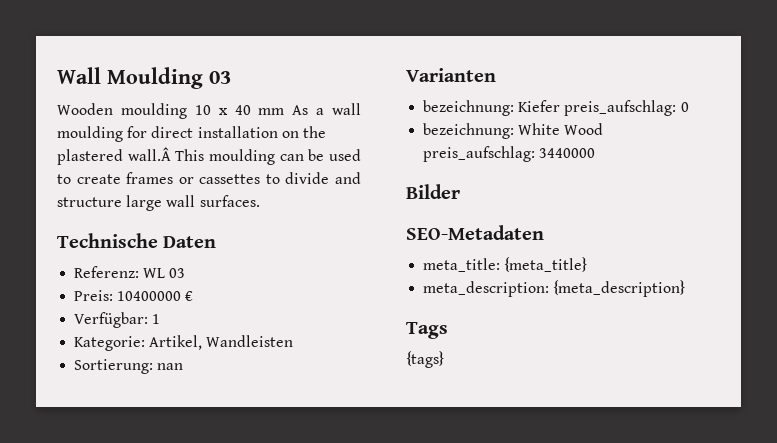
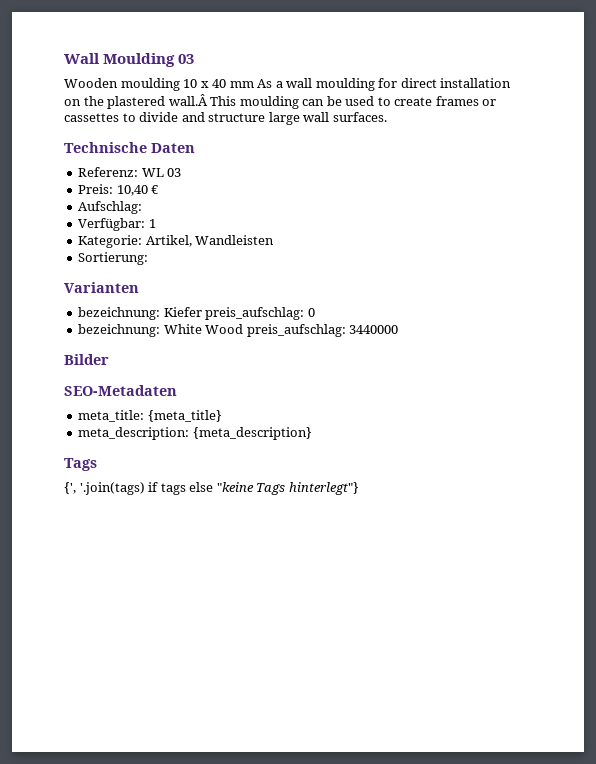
[117,291,182,301] 10400000 -> [116,185,148,196] 10,40
(194, 296) none -> [78,201,143,214] // Aufschlag:
[157,363,184,370] nan -> (149, 258) none
[406,351,444,368] {tags} -> [64,482,359,495] {', '.join(tags) if tags else "keine Tags hinterlegt"}

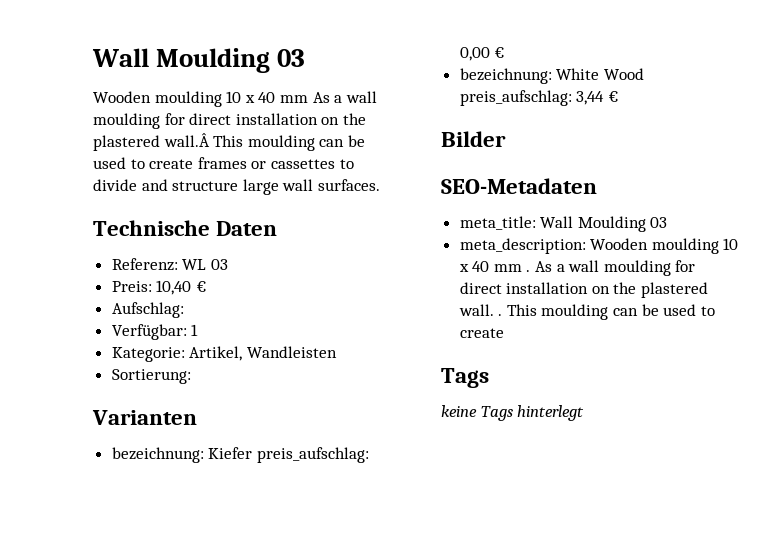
[307,308,315,317] 0 -> [459,47,506,61] 0,00 €
[349,325,399,334] 3440000 -> [576,91,619,105] 3,44 €
[147,410,222,422] [78,427,312,440] [64,458,97,471] [64,482,359,495] {meta_title} // meta_description: {meta_description} // Tags // {', '.join(tags) if tags else "keine Tags hinterlegt"} -> [540,216,668,232] [459,238,739,254] [458,260,696,276] [459,282,709,298] [458,304,715,320] [459,328,504,338] [441,368,489,388] [441,405,585,421] Wall Moulding 03 // meta_description: Wooden moulding 10 x 40 mm . As a wall moulding for direct installation on the plastered wall. . This moulding can be used to create // Tags // keine Tags hinterlegt

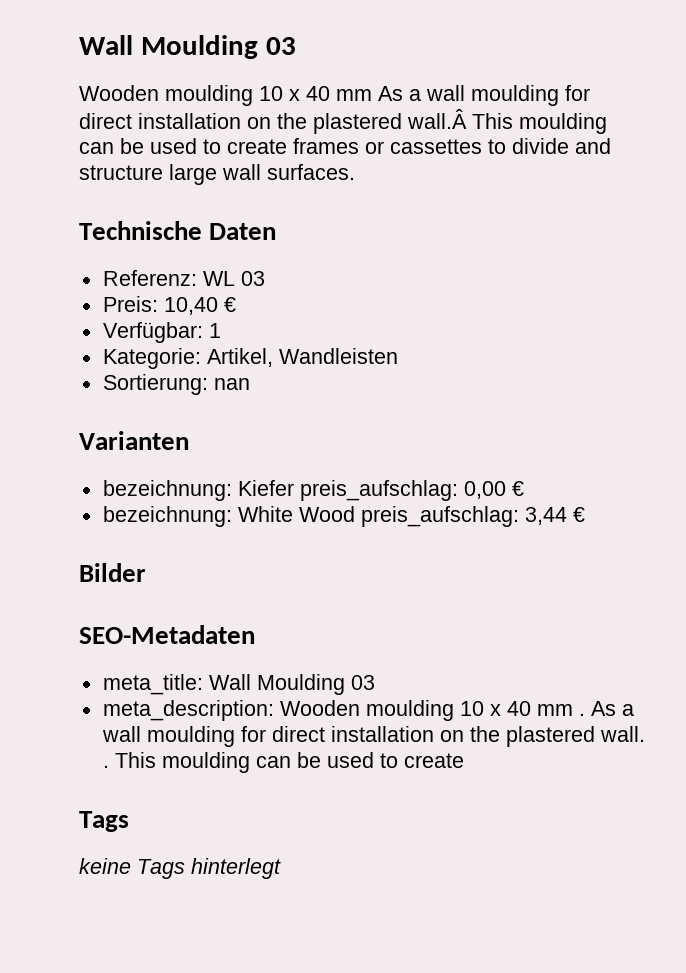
[111,302,184,318] // Aufschlag: -> (236, 304) none
(191, 376) none -> [213,378,250,390] nan

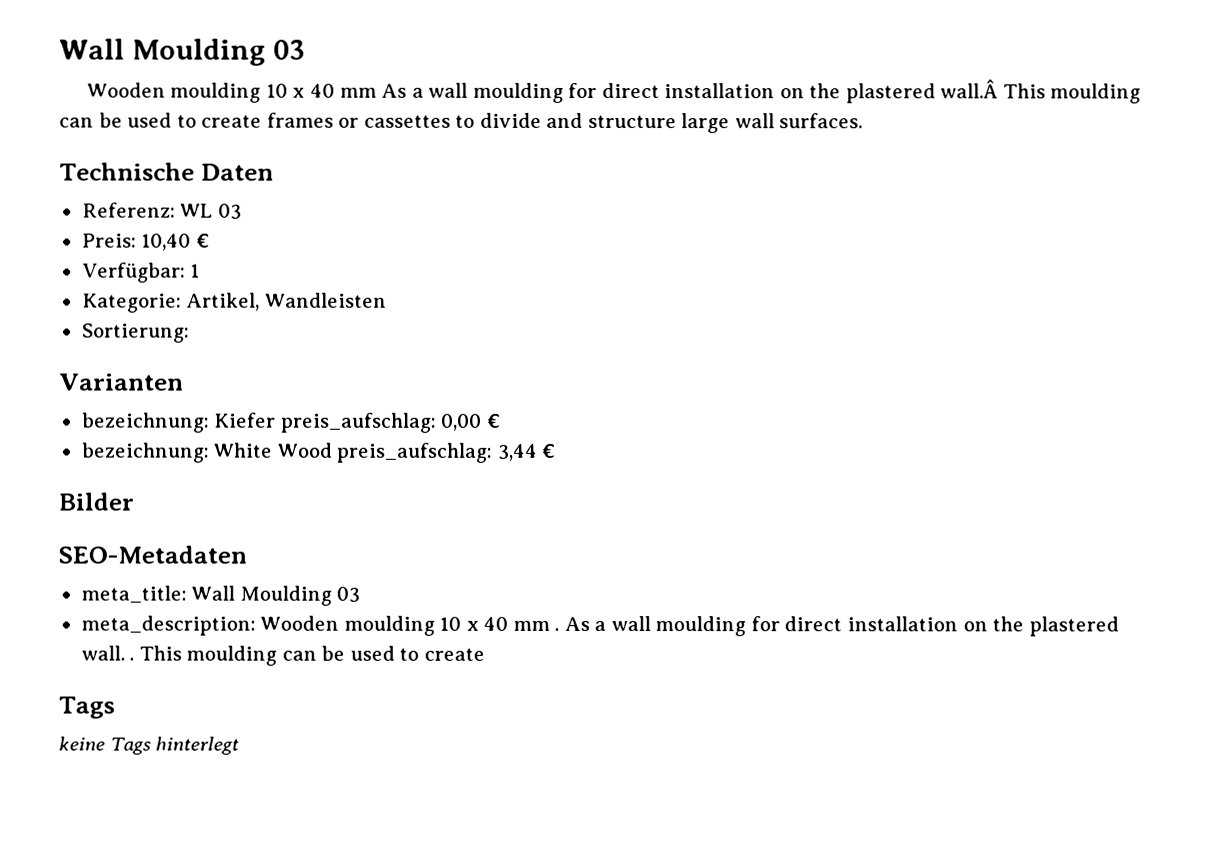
[213,378,250,390] nan -> (190, 333) none

